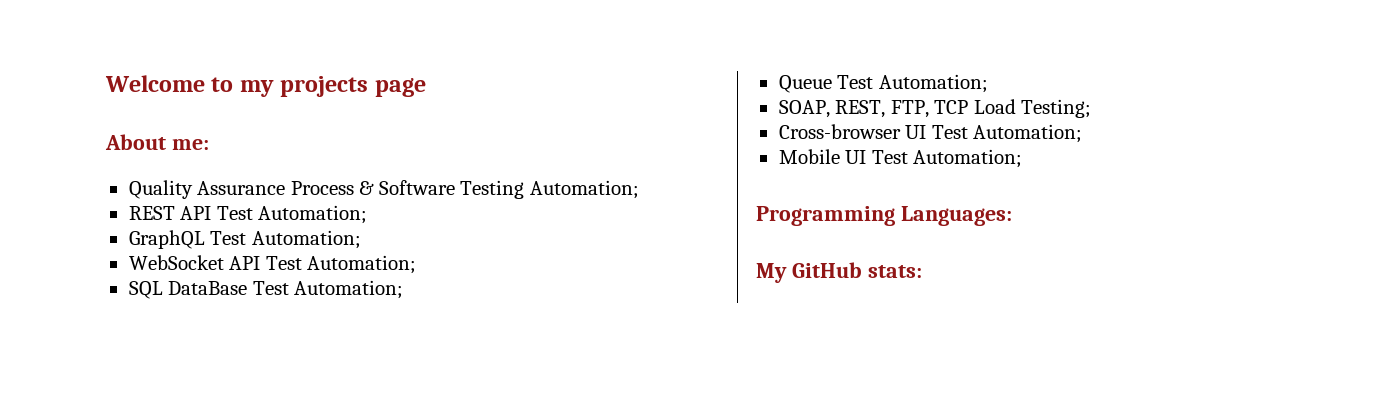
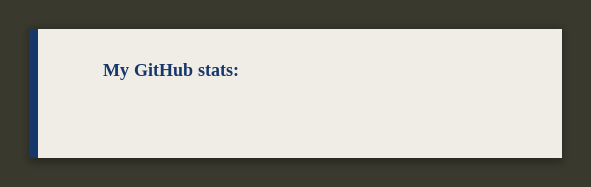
[105,75,426,97] [105,134,209,150] [128,180,639,199] [128,205,368,224] [128,230,361,249] [128,255,417,274] [128,280,404,299] [778,74,988,93] [778,99,1092,118] [778,124,1083,143] [778,149,1023,168] [756,206,1012,226] Welcome to my projects page // About me: // Quality Assurance Process & Software Testing Automation; // REST API Test Automation; // GraphQL Test Automation; // WebSocket API Test Automation; // SQL DataBase Test Automation; // Queue Test Automation; // SOAP, REST, FTP, TCP Load Testing; // Cross-browser UI Test Automation; // Mobile UI Test Automation; // Programming Languages: // -> (103, 72) none

